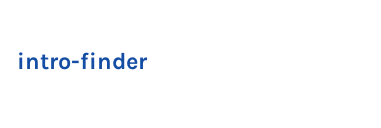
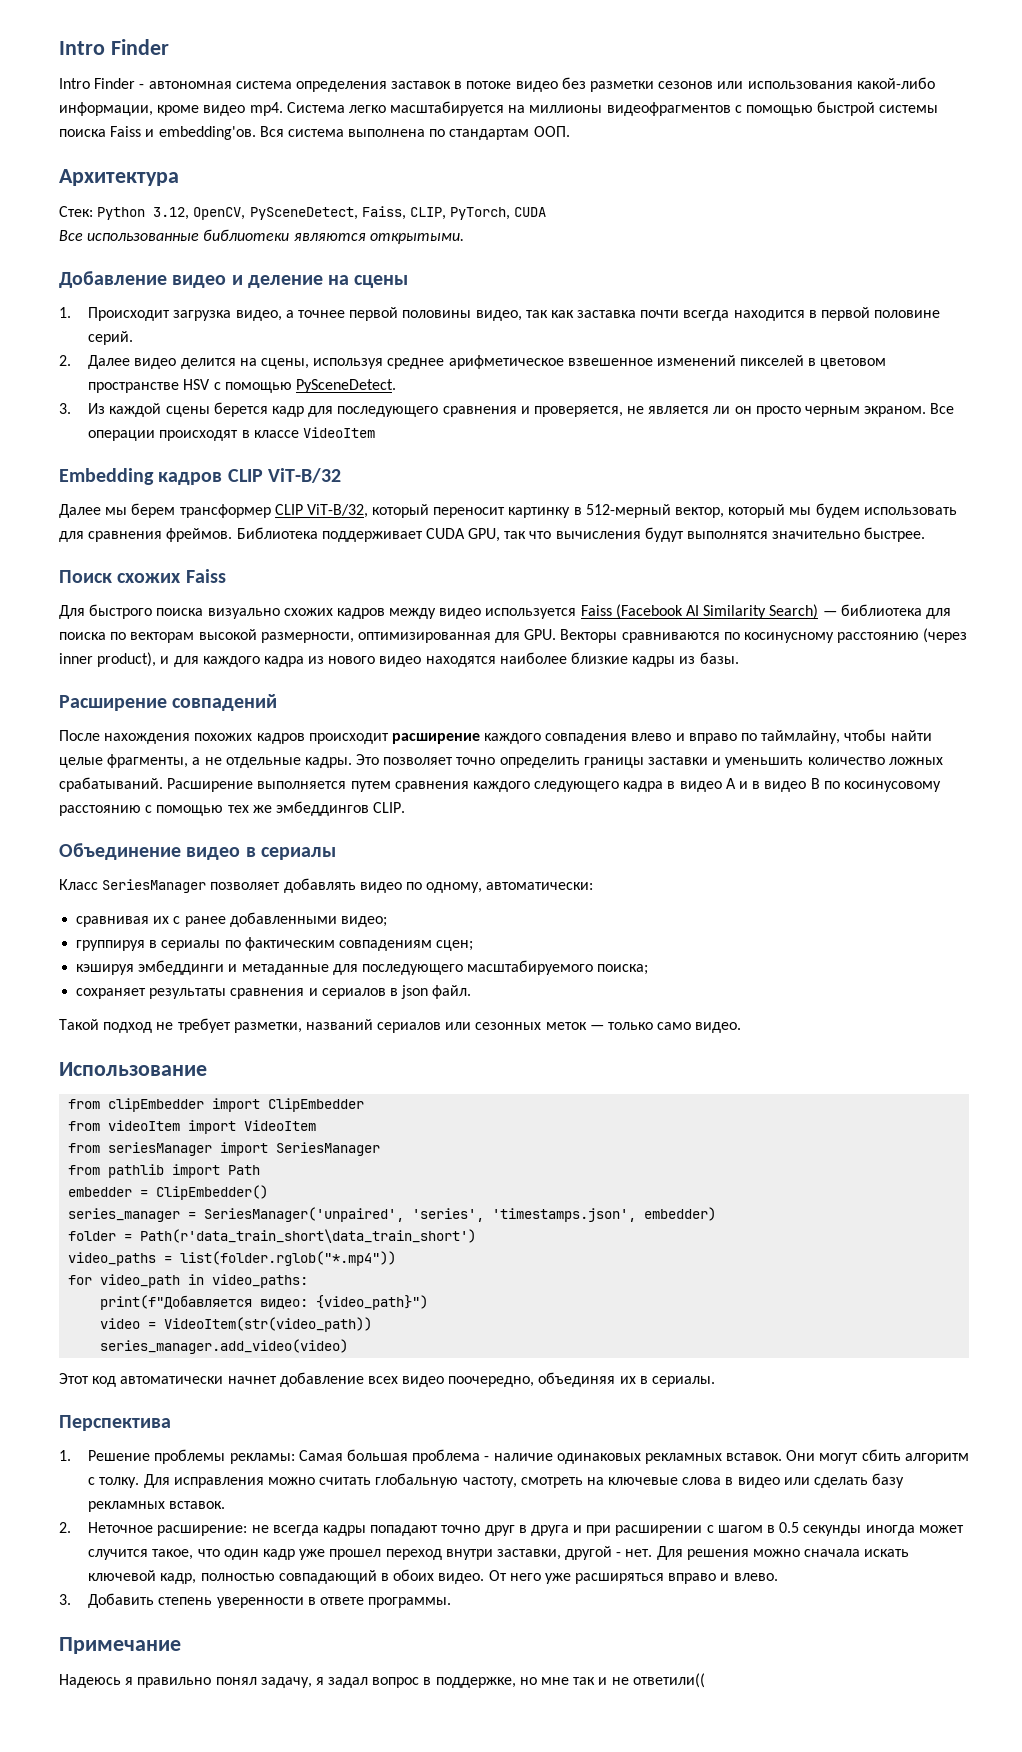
[17,52,148,70] intro-finder -> [59,39,169,55] [59,77,935,92] [59,101,939,116] [59,126,570,140] [59,169,179,186] [59,206,547,220] [59,229,464,244] [59,271,409,288] [59,307,941,321] [88,331,134,345] [59,355,887,369] [88,379,396,393] [59,402,955,417] [88,427,375,441] [59,468,341,485] [59,503,957,518] [59,527,926,542] [59,569,226,583] [59,604,951,619] [59,628,968,643] [59,652,739,667] [59,694,278,711] [59,729,932,744] [59,754,943,768] [59,777,941,792] [59,801,406,816] [59,843,336,860] [59,878,594,893] [76,912,387,927] [76,937,474,951] [76,960,649,975] [76,985,472,999] [59,1018,742,1033] [59,1062,207,1076] [68,1098,365,1112] [68,1120,317,1134] [68,1142,381,1156] [68,1164,261,1178] [68,1185,269,1200] [68,1207,717,1222] [68,1229,477,1243] [68,1251,397,1266] [68,1274,309,1288] [100,1295,429,1310] [100,1317,373,1332] [100,1339,349,1354] [59,1372,716,1387] [59,1415,171,1431] [59,1449,969,1464] [88,1473,905,1488] [88,1501,226,1512] [59,1522,964,1536] [88,1546,910,1560] [88,1569,778,1584] [59,1593,452,1608] [59,1637,181,1654] [59,1673,705,1688] Intro Finder // Intro Finder - автономная система определения заставок в потоке видео без разметки сезонов или использования какой-либо информации, кроме видео mp4. Система легко масштабируется на миллионы видеофрагментов с помощью быстрой системы поиска Faiss и embedding'ов. Вся система выполнена по стандартам ООП. // Архитектура // Стек: Python 3.12, OpenCV, PySceneDetect, Faiss, CLIP, PyTorch, CUDA // Все использованные библиотеки являются открытыми. // Добавление видео и деление на сцены // 1. Происходит загрузка видео, а точнее первой половины видео, так как заставка почти всегда находится в первой половине серий. // 2. Далее видео делится на сцены, используя среднее арифметическое взвешенное изменений пикселей в цветовом пространстве HSV с помощью PySceneDetect. // 3. Из каждой сцены берется кадр для последующего сравнения и проверяется, не является ли он просто черным экраном. Все операции происходят в классе VideoItem // Embedding кадров CLIP ViT-B/32 // Далее мы берем трансформер CLIP ViT-B/32, который переносит картинку в 512-мерный вектор, который мы будем использовать для сравнения фреймов. Библиотека поддерживает CUDA GPU, так что вычисления будут выполнятся значительно быстрее. // Поиск схожих Faiss // Для быстрого поиска визуально схожих кадров между видео используется Faiss (Facebook AI Similarity Search) — библиотека для поиска по векторам высокой размерности, оптимизированная для GPU. Векторы сравниваются по косинусному расстоянию (через inner product), и для каждого кадра из нового видео находятся наиболее близкие кадры из базы. // Расширение совпадений // После нахождения похожих кадров происходит расширение каждого совпадения влево и вправо по таймлайну, чтобы найти целые фрагменты, а не отдельные кадры. Это позволяет точно определить границы заставки и уменьшить количество ложных срабатываний. Расширение выполняется путем сравнения каждого следующего кадра в видео A и в видео B по косинусовому расстоянию с помощью тех же эмбеддингов CLIP. // Объединение видео в сериалы // Класс SeriesManager позволяет добавлять видео по одному, автоматически: // сравнивая их с ранее добавленными видео; // группируя в сериалы по фактическим совпадениям сцен; // кэшируя эмбеддинги и метаданные для последующего масштабируемого поиска; // сохраняет результаты сравнения и сериалов в json файл. // Такой подход не требует разметки, названий сериалов или сезонных меток — только само видео. // Использование // from clipEmbedder import ClipEmbedder // from videoItem import VideoItem // from seriesManager import SeriesManager // from pathlib import Path // embedder = ClipEmbedder() // series_manager = SeriesManager('unpaired', 'series', 'timestamps.json', embedder) // folder = Path(r'data_train_short\data_train_short') // video_paths = list(folder.rglob("*.mp4")) // for video_path in video_paths: // print(f"Добавляется видео: {video_path}") // video = VideoItem(str(video_path)) // series_manager.add_video(video) // Этот код автоматически начнет добавление всех видео поочередно, объединяя их в сериалы. // Перспектива // 1. Решение проблемы рекламы: Самая большая проблема - наличие одинаковых рекламных вставок. Они могут сбить алгоритм с толку. Для исправления можно считать глобальную частоту, смотреть на ключевые слова в видео или сделать базу рекламных вставок. // 2. Неточное расширение: не всегда кадры попадают точно друг в друга и при расширении с шагом в 0.5 секунды иногда может случится такое, что один кадр уже прошел переход внутри заставки, другой - нет. Для решения можно сначала искать ключевой кадр, полностью совпадающий в обоих видео. От него уже расширяться вправо и влево. // 3. Добавить степень уверенности в ответе программы. // Примечание // Надеюсь я правильно понял задачу, я задал вопрос в поддержке, но мне так и не ответили((

